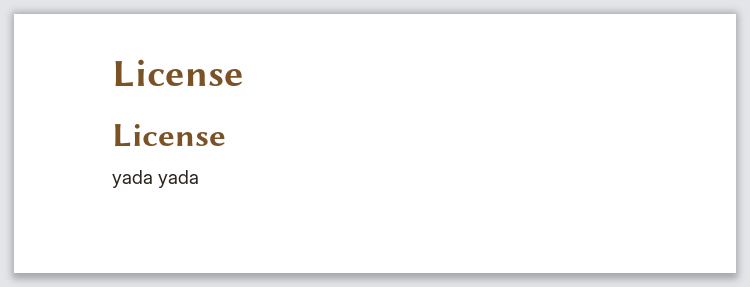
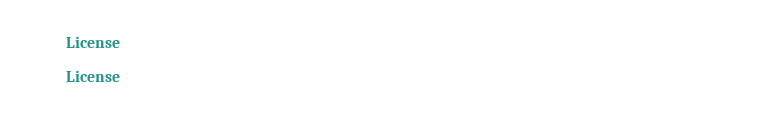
[112,170,200,188] // yada yada -> (120, 76) none

